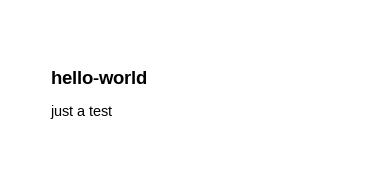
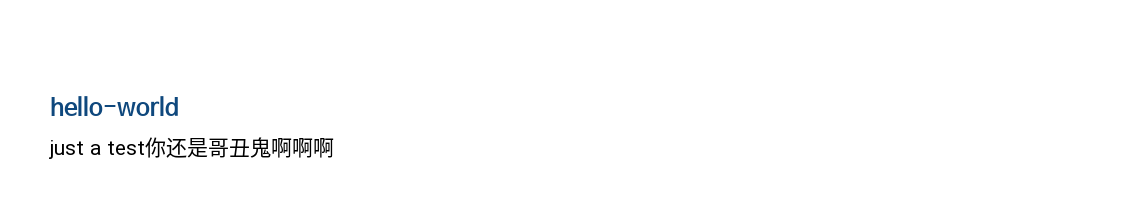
(112, 111) none -> [145,137,334,158] 你还是哥丑鬼啊啊啊

